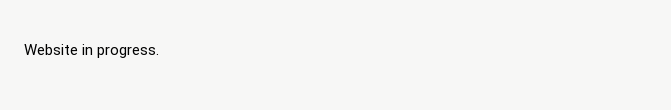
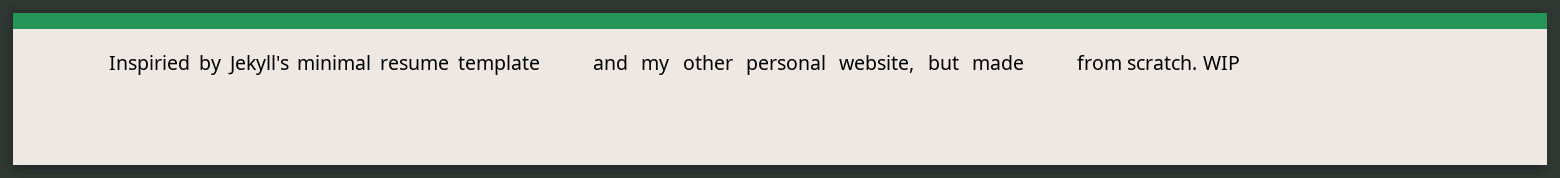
[24,44,160,58] Website in progress. -> [109,55,1240,75] Inspiried by Jekyll's minimal resume template and my other personal website, but made from scratch. WIP

